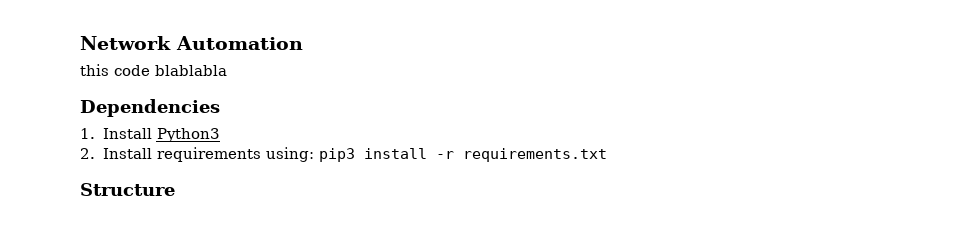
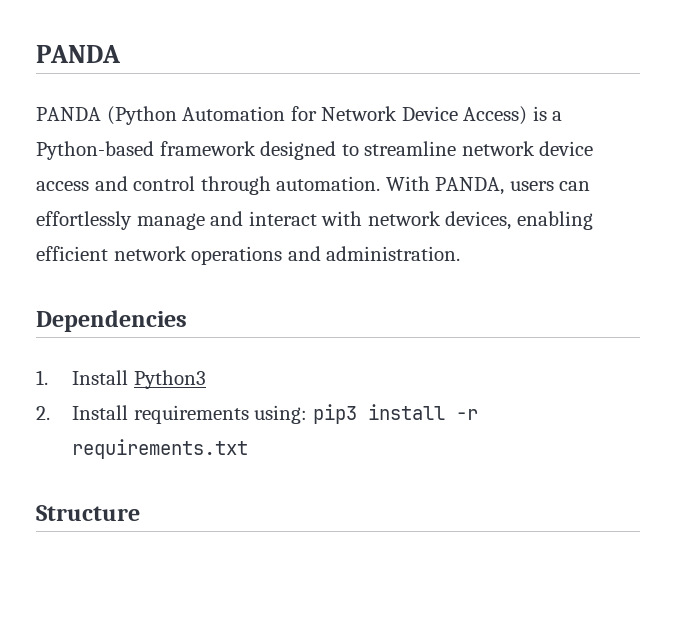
[80,36,303,50] [80,64,227,76] Network Automation // this code blablabla -> [36,45,121,63] [36,106,563,125] [36,141,594,160] [36,176,591,195] [36,211,593,230] [36,246,461,265] PANDA // PANDA (Python Automation for Network Device Access) is a Python-based framework designed to streamline network device access and control through automation. With PANDA, users can effortlessly manage and interact with network devices, enabling efficient network operations and administration.

